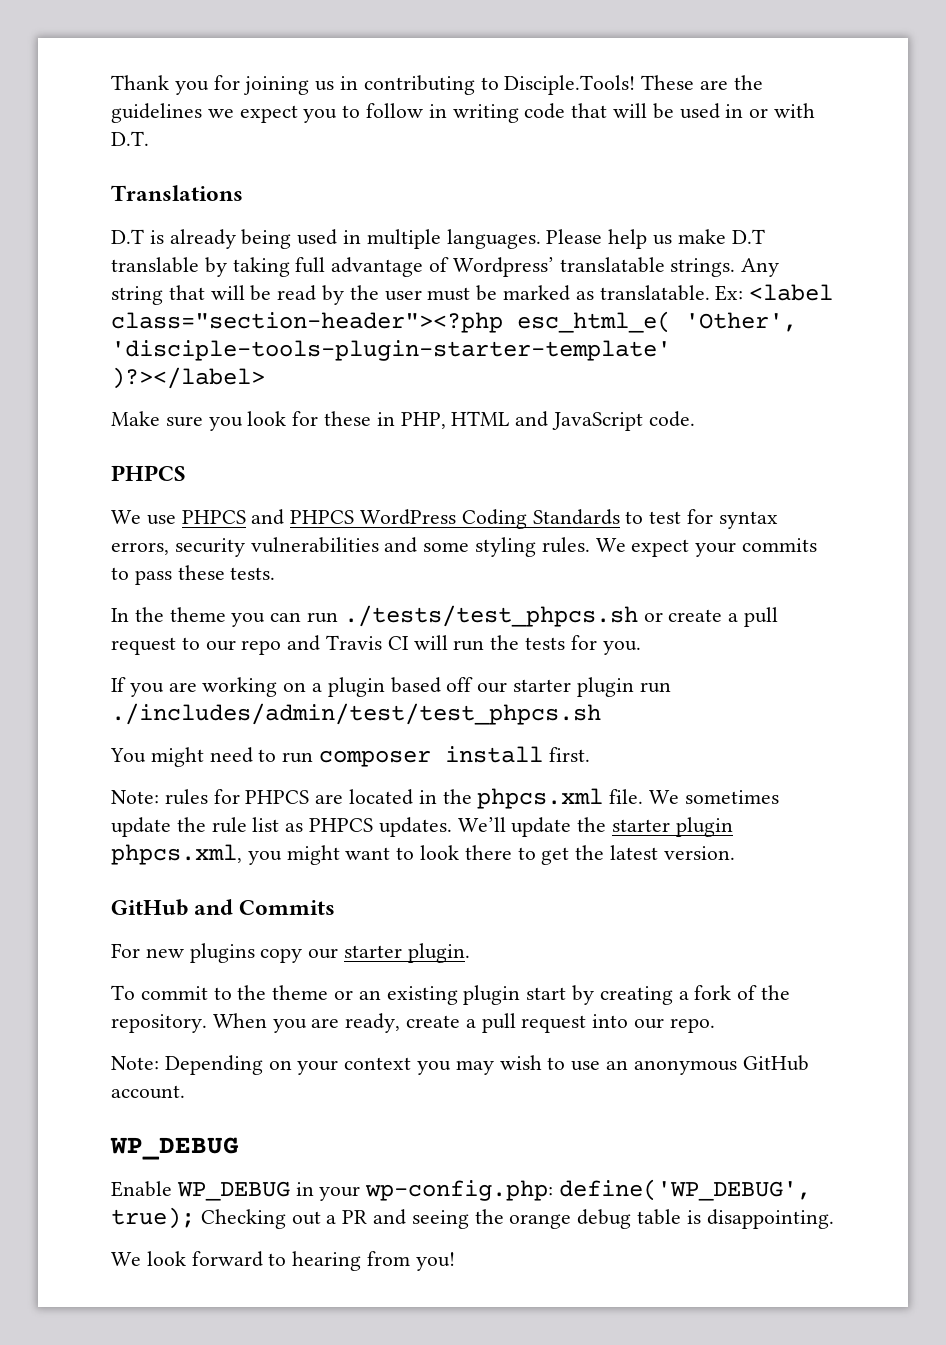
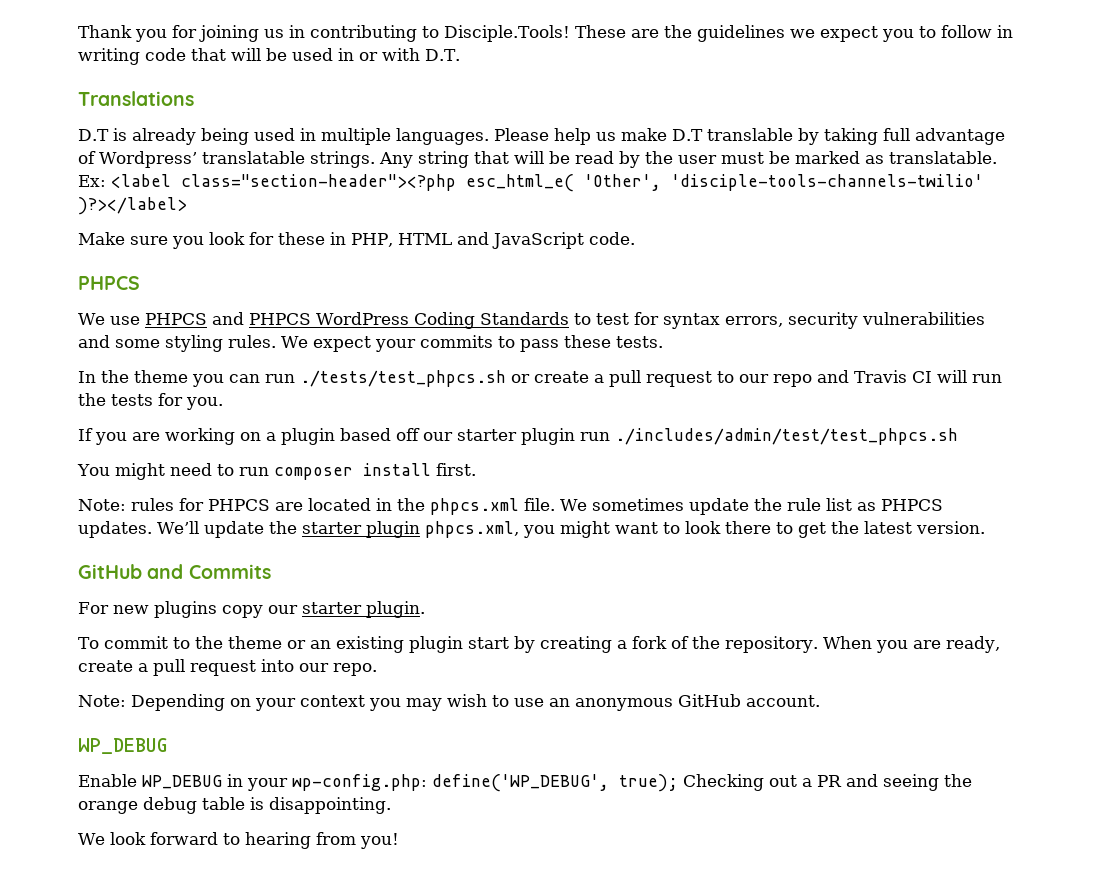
[111,340,671,361] 'disciple-tools-plugin-starter-template' -> [671,174,983,191] 'disciple-tools-channels-twilio'

